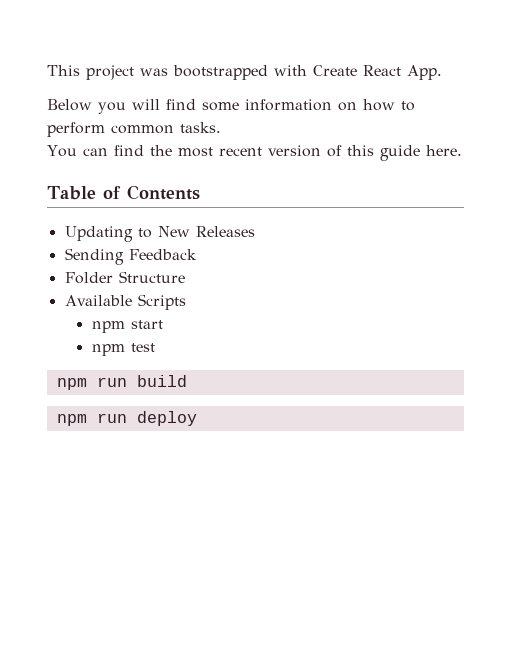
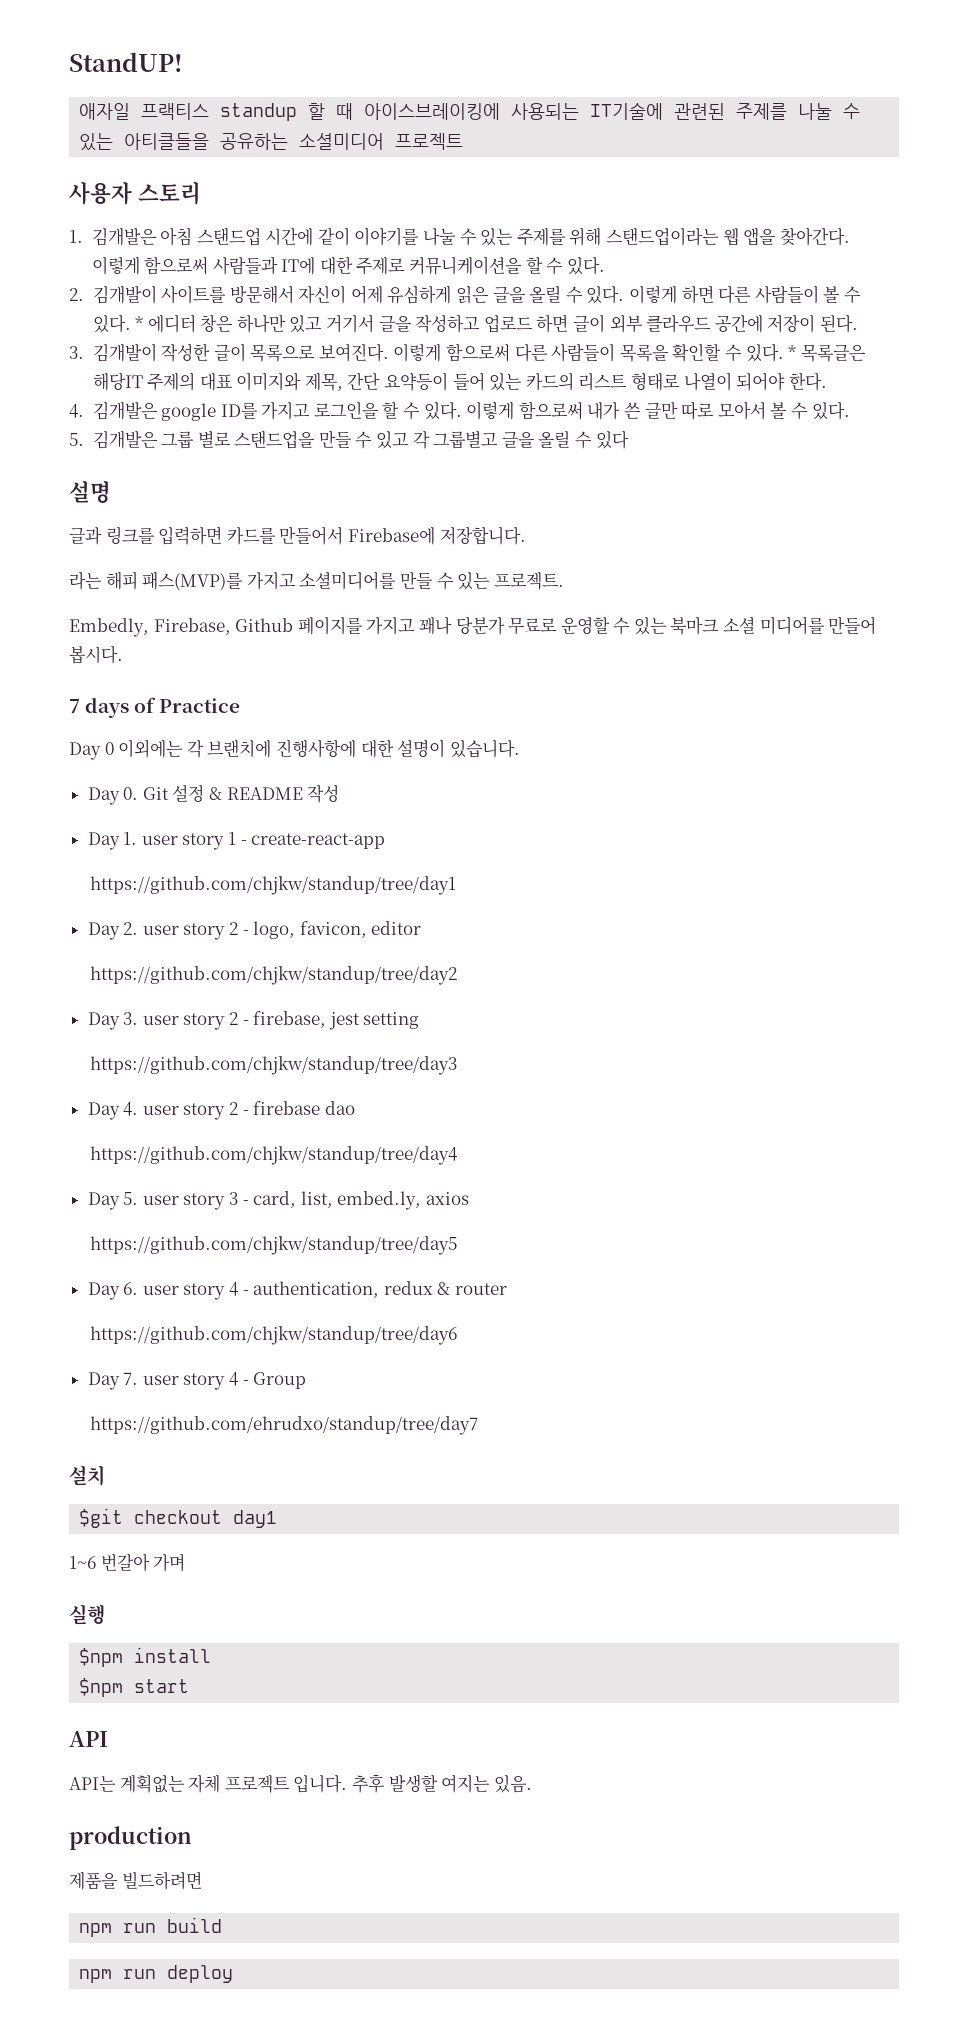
[47,65,442,80] [47,99,415,114] [47,122,221,137] [47,145,462,161] [47,185,200,200] [64,226,255,242] [64,248,197,265] [64,271,185,284] [64,294,186,310] [91,320,163,333] [91,343,155,356] This project was bootstrapped with Create React App. // Below you will find some information on how to perform common tasks. // You can find the most recent version of this guide here. // Table of Contents // Updating to New Releases // Sending Feedback // Folder Structure // Available Scripts // npm start // npm test -> [69,52,183,72] [79,102,861,121] [79,133,464,151] [69,182,201,205] [69,227,850,246] [91,256,605,275] [69,285,861,304] [92,314,858,333] [69,343,866,362] [92,372,827,391] [69,401,850,421] [69,430,629,449] [69,481,111,503] [69,526,526,545] [69,571,564,591] [69,616,877,637] [69,646,123,664] [69,697,241,718] [69,739,520,760] [87,784,340,805] [87,832,386,850] [89,876,456,895] [87,921,422,940] [89,966,457,985] [87,1011,420,1030] [89,1056,457,1075] [87,1101,355,1120] [89,1146,458,1165] [87,1191,470,1210] [89,1236,457,1255] [87,1281,508,1300] [89,1326,457,1345] [87,1372,307,1390] [89,1416,478,1435] [69,1465,105,1486] [79,1508,278,1528] [69,1553,186,1572] [69,1604,105,1625] [79,1647,212,1667] [79,1678,190,1697] [69,1731,108,1747] [69,1774,532,1793] [69,1826,192,1850] [69,1871,202,1890] StandUP! // 애자일 프랙티스 standup 할 때 아이스브레이킹에 사용되는 IT기술에 관련된 주제를 나눌 수 있는 아티클들을 공유하는 소셜미디어 프로젝트 // 사용자 스토리 // 1. 김개발은 아침 스탠드업 시간에 같이 이야기를 나눌 수 있는 주제를 위해 스탠드업이라는 웹 앱을 찾아간다. 이렇게 함으로써 사람들과 IT에 대한 주제로 커뮤니케이션을 할 수 있다. // 2. 김개발이 사이트를 방문해서 자신이 어제 유심하게 읽은 글을 올릴 수 있다. 이렇게 하면 다른 사람들이 볼 수 있다. * 에디터 창은 하나만 있고 거기서 글을 작성하고 업로드 하면 글이 외부 클라우드 공간에 저장이 된다. // 3. 김개발이 작성한 글이 목록으로 보여진다. 이렇게 함으로써 다른 사람들이 목록을 확인할 수 있다. * 목록글은 해당IT 주제의 대표 이미지와 제목, 간단 요약등이 들어 있는 카드의 리스트 형태로 나열이 되어야 한다. // 4. 김개발은 google ID를 가지고 로그인을 할 수 있다. 이렇게 함으로써 내가 쓴 글만 따로 모아서 볼 수 있다. // 5. 김개발은 그룹 별로 스탠드업을 만들 수 있고 각 그룹별고 글을 올릴 수 있다 // 설명 // 글과 링크를 입력하면 카드를 만들어서 Firebase에 저장합니다. // 라는 해피 패스(MVP)를 가지고 소셜미디어를 만들 수 있는 프로젝트. // Embedly, Firebase, Github 페이지를 가지고 꽤나 당분가 무료로 운영할 수 있는 북마크 소셜 미디어를 만들어 봅시다. // 7 days of Practice // Day 0 이외에는 각 브랜치에 진행사항에 대한 설명이 있습니다. // Day 0. Git 설정 & README 작성 // Day 1. user story 1 - create-react-app // https://github.com/chjkw/standup/tree/day1 // Day 2. user story 2 - logo, favicon, editor // https://github.com/chjkw/standup/tree/day2 // Day 3. user story 2 - firebase, jest setting // https://github.com/chjkw/standup/tree/day3 // Day 4. user story 2 - firebase dao // https://github.com/chjkw/standup/tree/day4 // Day 5. user story 3 - card, list, embed.ly, axios // https://github.com/chjkw/standup/tree/day5 // Day 6. user story 4 - authentication, redux & router // https://github.com/chjkw/standup/tree/day6 // Day 7. user story 4 - Group // https://github.com/ehrudxo/standup/tree/day7 // 설치 // $git checkout day1 // 1~6 번갈아 가며 // 실행 // $npm install // $npm start // API // API는 계획없는 자체 프로젝트 입니다. 추후 발생할 여지는 있음. // production // 제품을 빌드하려면

